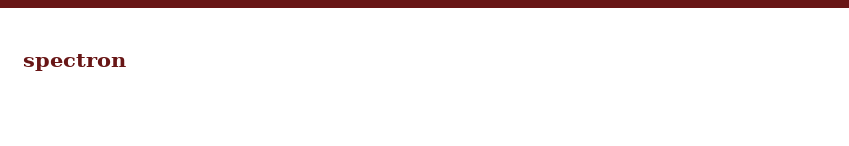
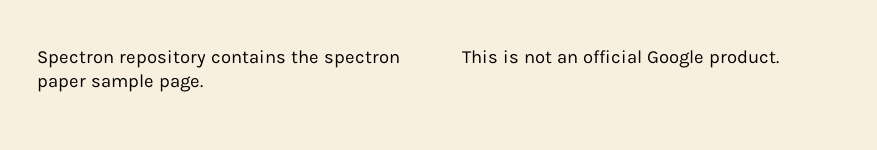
[23,54,126,71] spectron -> [37,50,400,68] [37,74,203,92] [462,50,779,68] Spectron repository contains the spectron paper sample page. // This is not an official Google product.

